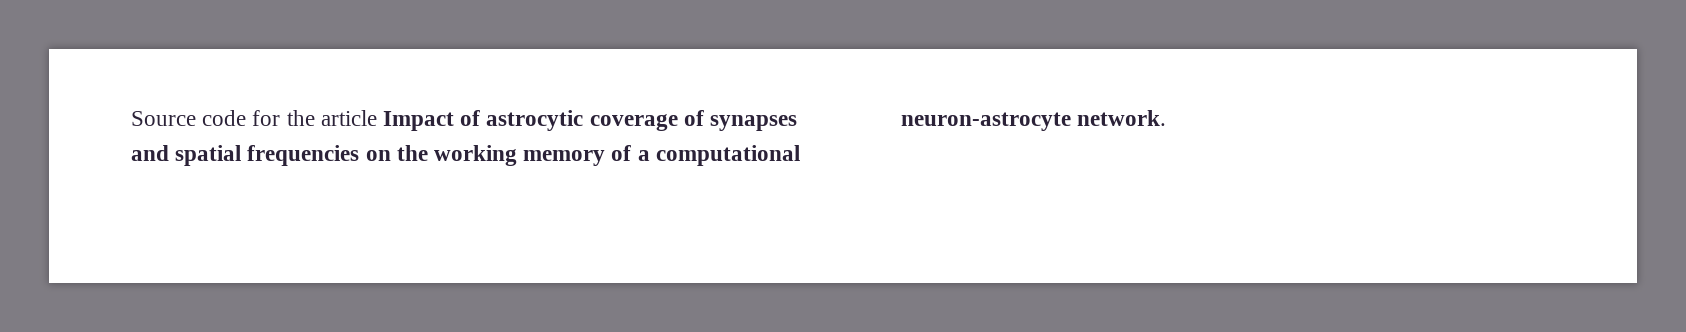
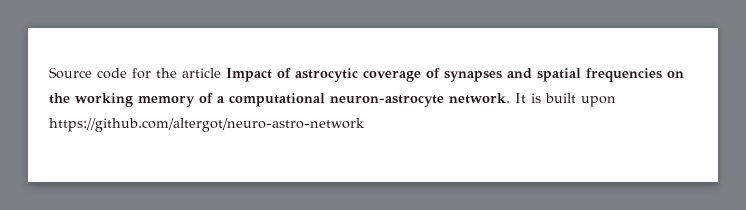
(1167, 118) none -> [515,93,616,107] [49,118,365,132] It is built upon https://github.com/altergot/neuro-astro-network

